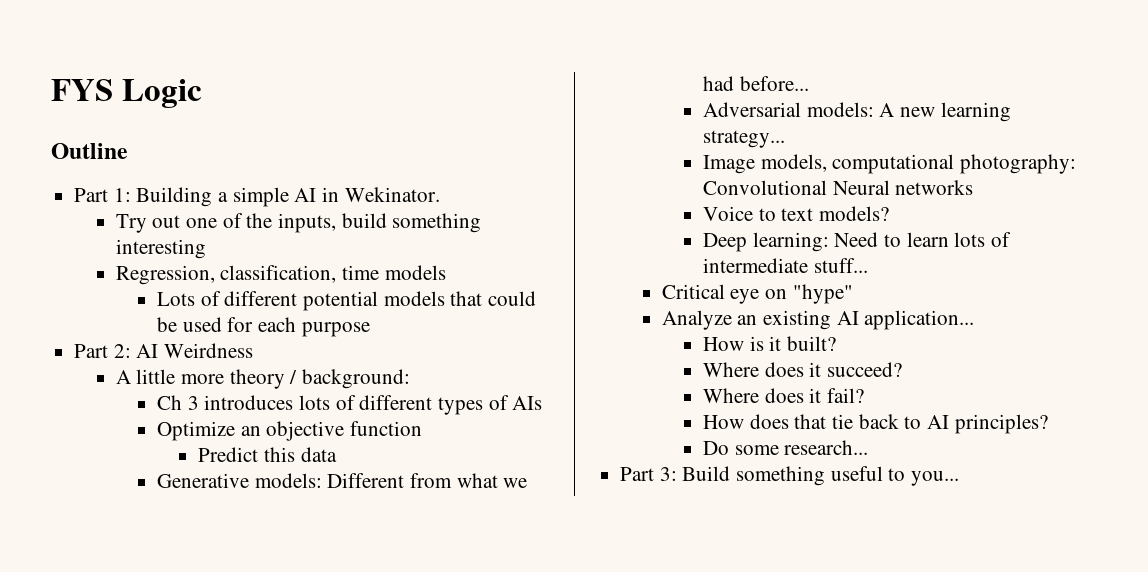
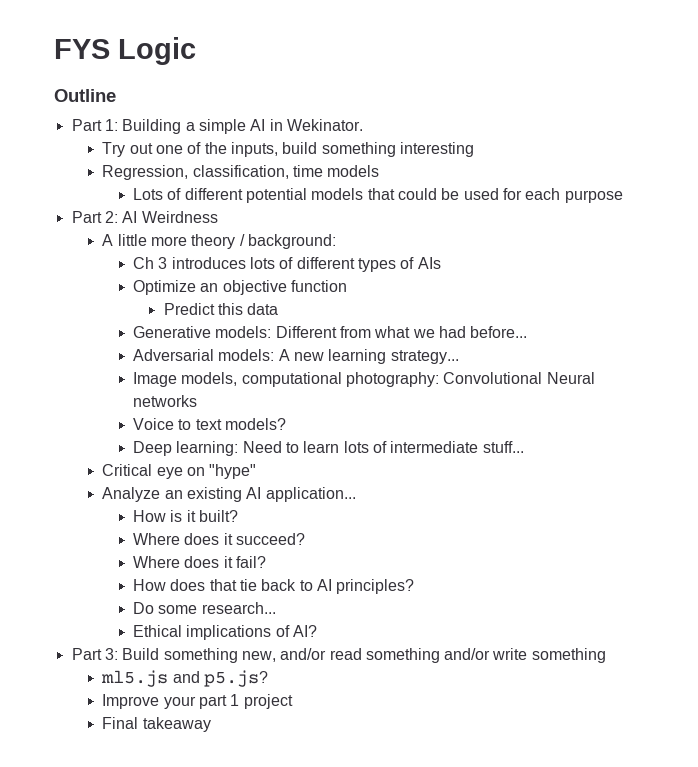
(869, 447) none -> [133,625,318,640] // Ethical implications of AI?
[830,466,960,486] useful to you... -> [241,648,606,663] [101,670,268,687] [102,694,293,709] [102,717,211,732] new, and/or read something and/or write something // ml5.js and p5.js? // Improve your part 1 project // Final takeaway

